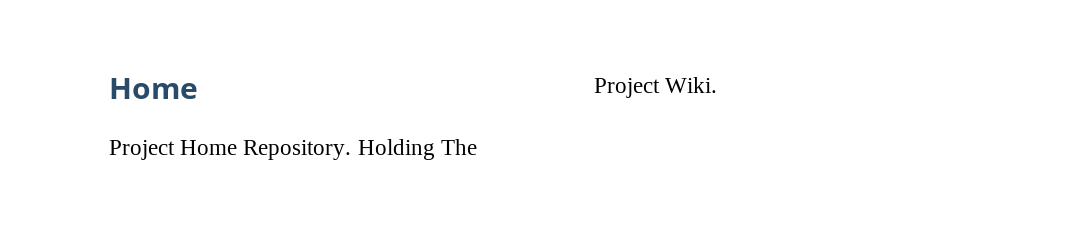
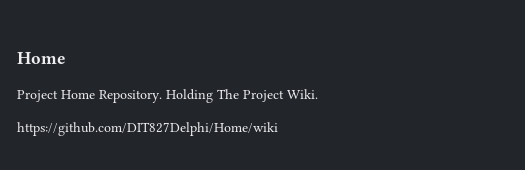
(718, 85) none -> [17,122,278,136] // https://github.com/DIT827Delphi/Home/wiki

